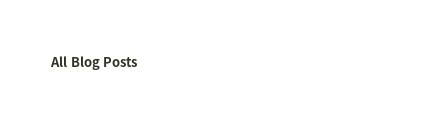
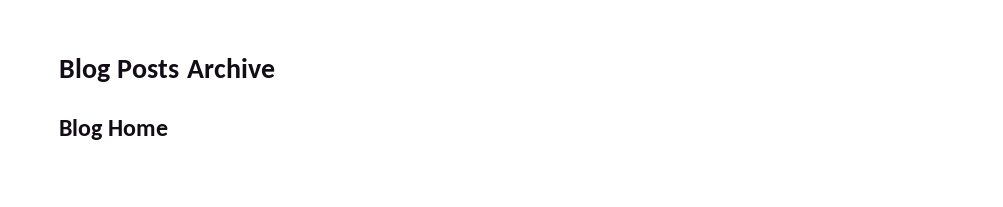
[50,56,67,67] All -> (59, 70) none
(138, 62) none -> [186,58,275,78] [59,119,169,140] Archive // Blog Home

